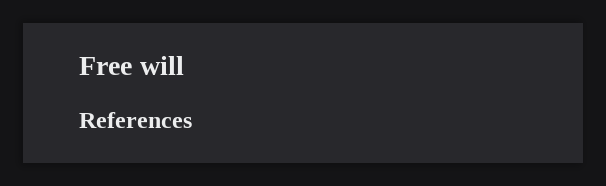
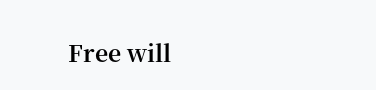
[79,112,192,128] // References -> (172, 52) none

